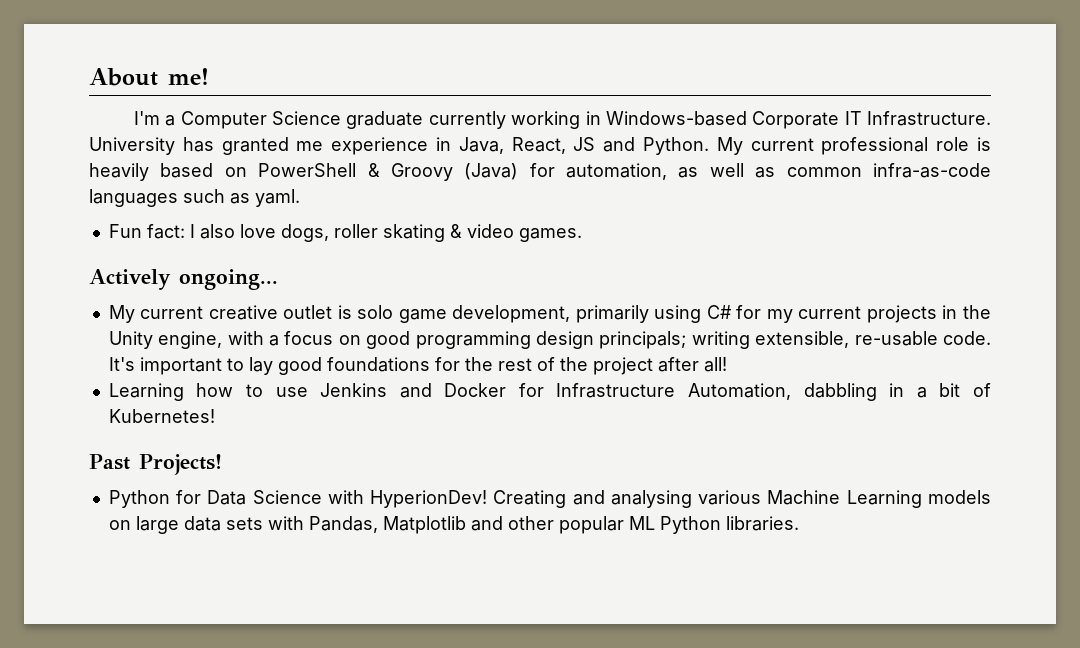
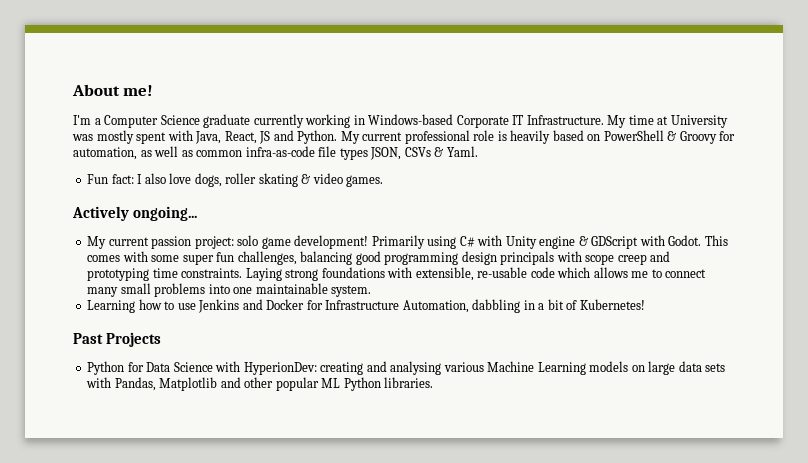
[89,137,452,155] University has granted me experience in -> [607,115,728,128] [72,130,193,144] My time at University was mostly spent with
[464,163,519,180] (Java) -> (717, 137) none
[89,189,300,207] languages such as yaml. -> [318,146,478,160] file types JSON, CSVs & Yaml.
[208,305,992,323] [108,331,991,349] [108,357,727,375] creative outlet is solo game development, primarily using C# for my current projects in the Unity engine, with a focus on good programming design principals; writing extensible, re-usable code. It's important to lay good foundations for the rest of the project after all! -> [151,235,728,249] [87,251,671,265] [87,267,707,281] [87,283,372,297] passion project: solo game development! Primarily using C# with Unity engine & GDScript with Godot. This comes with some super fun challenges, balancing good programming design principals with scope creep and prototyping time constraints. Laying strong foundations with extensible, re-usable code which allows me to connect many small problems into one maintainable system.
[138,454,222,475] Projects! -> [105,332,161,347] Projects
[370,490,567,508] HyperionDev! Creating -> [243,362,364,375] HyperionDev: creating

